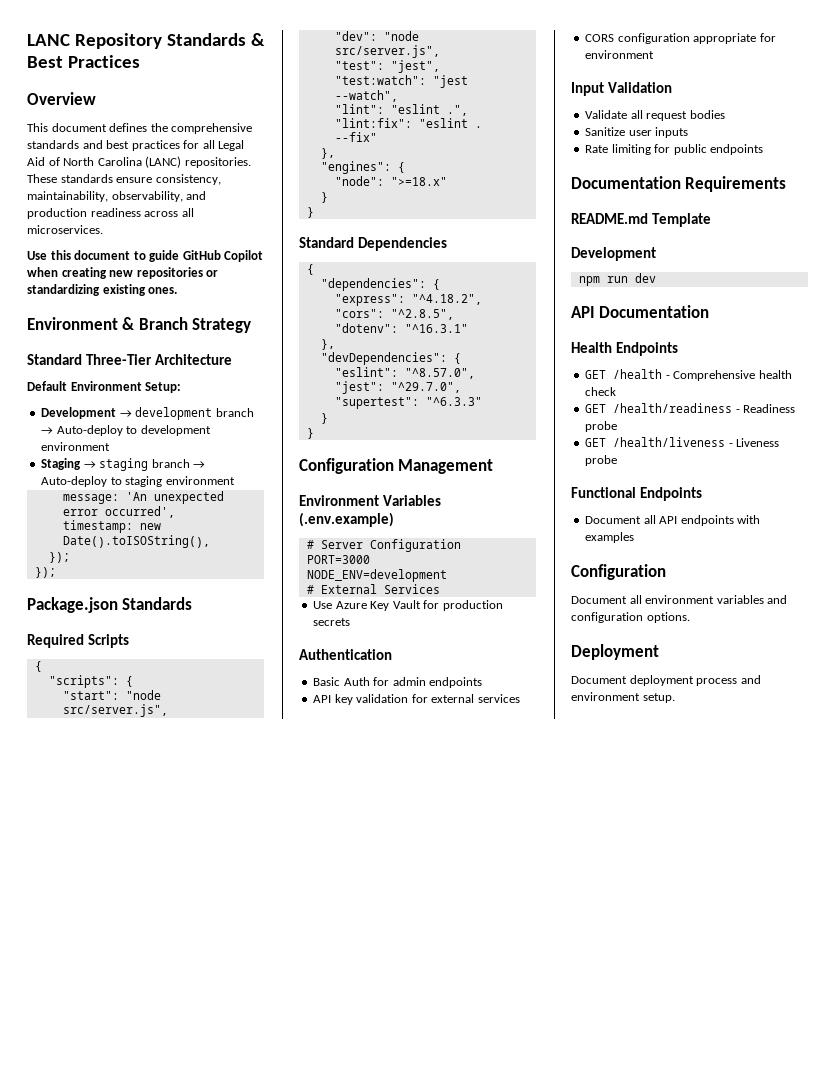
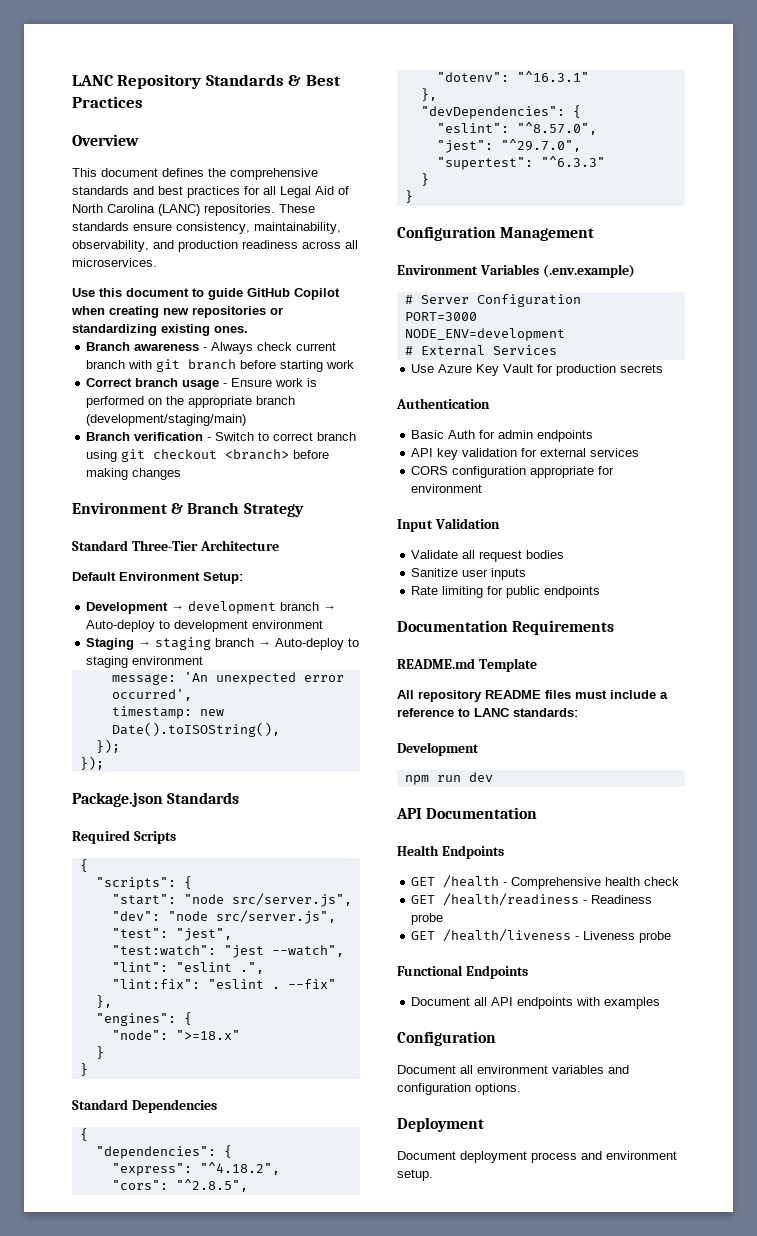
(178, 290) none -> [86,342,337,354] [86,359,355,372] [86,378,318,390] [86,396,296,408] [86,414,247,426] [86,432,357,441] [86,449,330,462] [86,468,182,480] // Branch awareness - Always check current branch with git branch before starting work // Correct branch usage - Ensure work is performed on the appropriate branch (development/staging/main) // Branch verification - Switch to correct branch using git checkout <branch> before making changes
(711, 220) none -> [397,690,668,702] [397,708,578,717] // All repository README files must include a reference to LANC standards:

